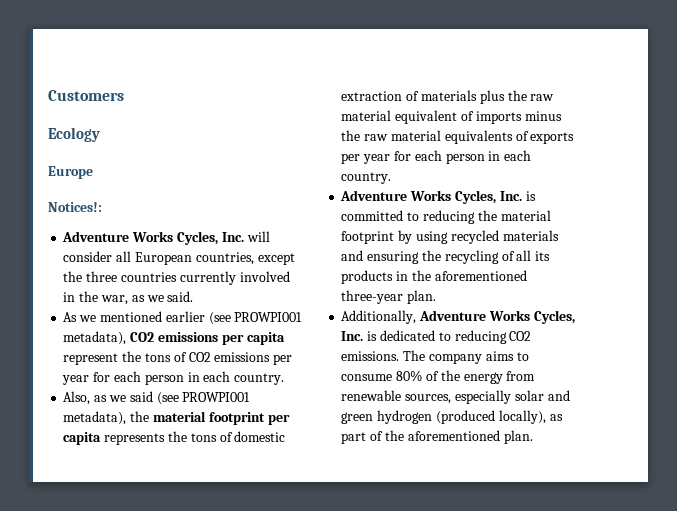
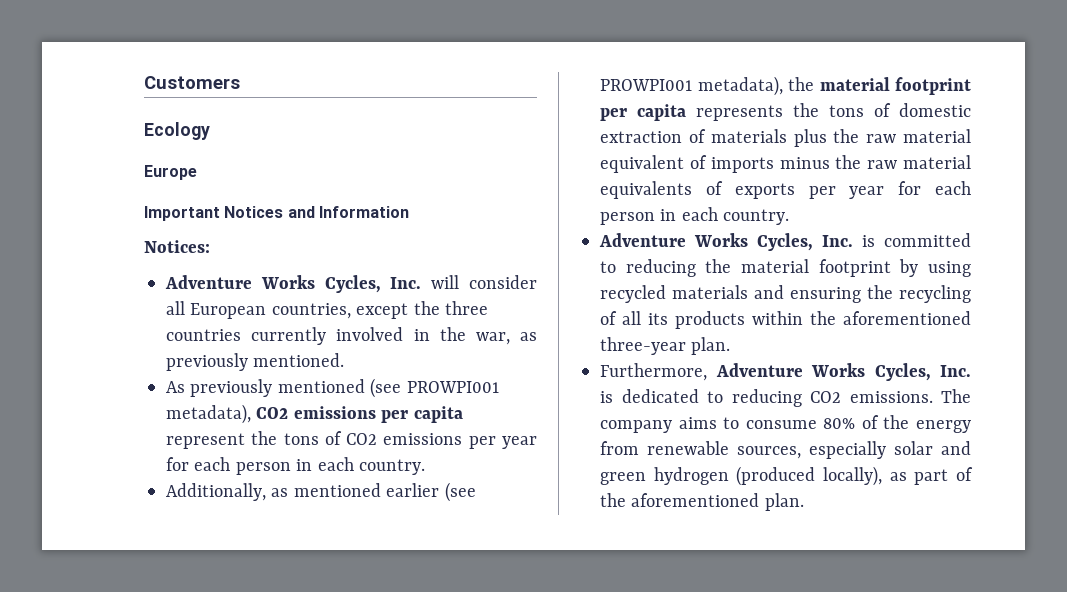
[48,202,102,212] Notices!: -> [144,206,409,221] [144,240,210,253] Important Notices and Information // Notices:
[146,291,194,302] we said. -> [166,353,345,371] previously mentioned.
[79,311,205,322] we mentioned earlier -> [190,379,365,397] previously mentioned
[63,391,153,405] Also, as we said -> [166,483,440,501] Additionally, as mentioned earlier
[396,271,409,281] in -> [752,311,803,325] within
[341,310,417,324] Additionally, -> [600,363,707,381] Furthermore,

